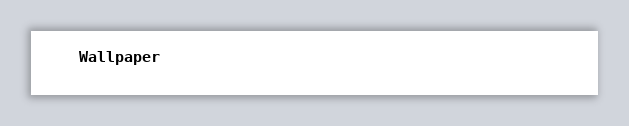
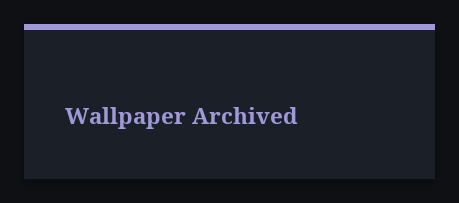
(160, 58) none -> [192,107,299,124] Archived

